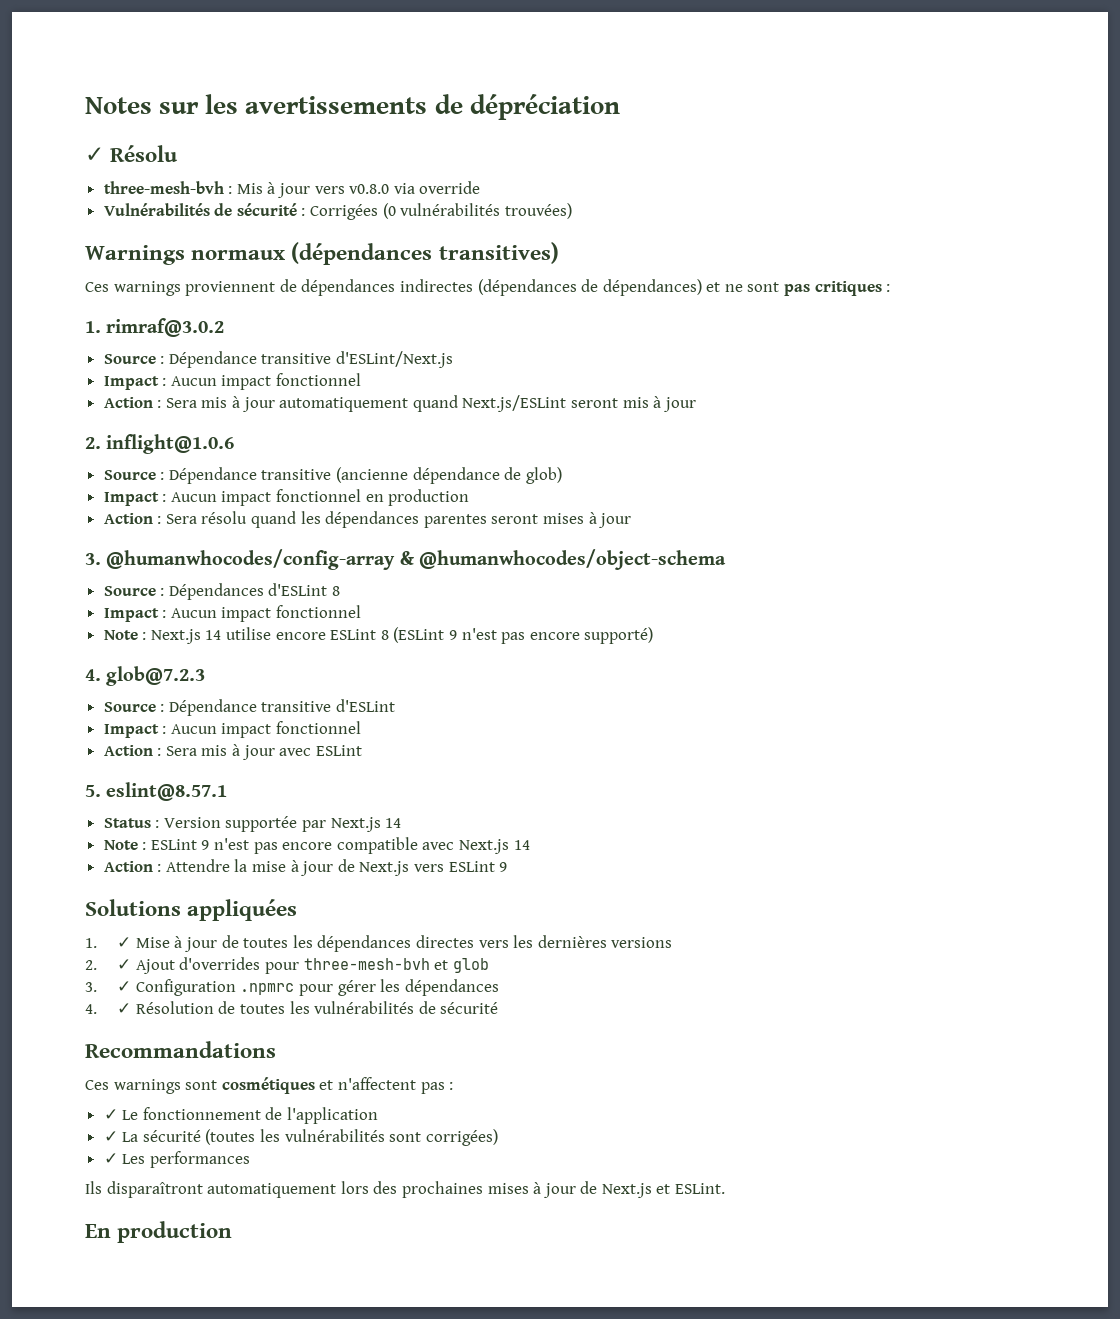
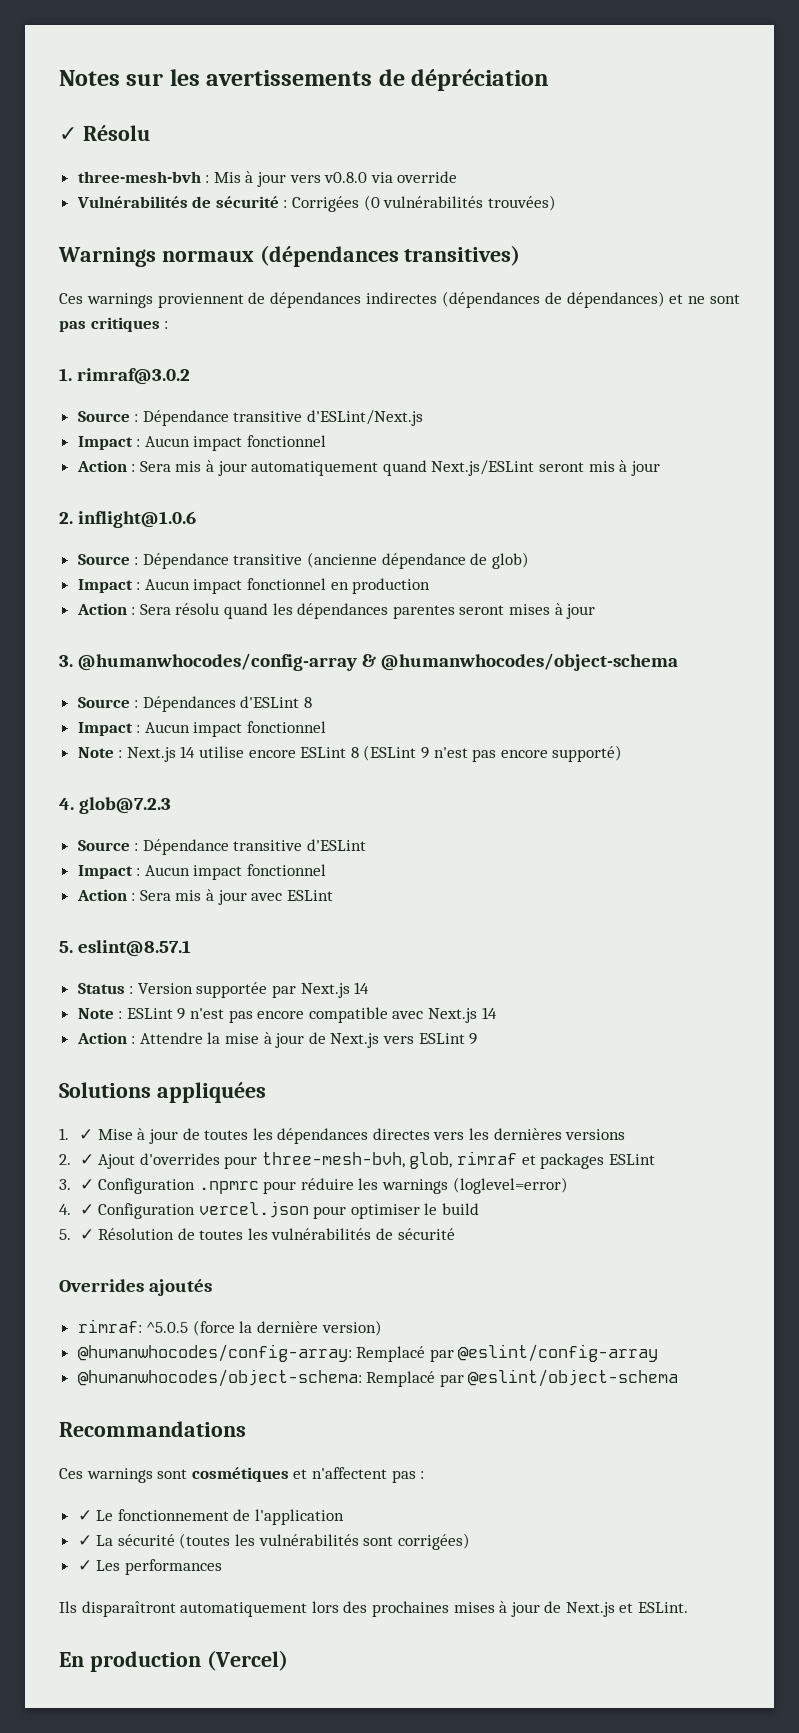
[303,958,489,973] three-mesh-bvh et glob -> [261,1151,655,1169] three-mesh-bvh, glob, rimraf et packages ESLint
[337,979,499,996] [85,1004,97,1014] gérer les dépendances // 4. -> [300,1177,568,1194] [59,1201,480,1219] [59,1229,71,1240] réduire les warnings (loglevel=error) // 4. ✓ Configuration vercel.json pour optimiser le build // 5.
(499, 1008) none -> [59,1279,213,1296] [77,1319,382,1336] [77,1344,659,1362] [77,1369,679,1387] // Overrides ajoutés // rimraf: ^5.0.5 (force la dernière version) // @humanwhocodes/config-array: Remplacé par @eslint/config-array // @humanwhocodes/object-schema: Remplacé par @eslint/object-schema
(233, 1232) none -> [206,1650,288,1671] (Vercel)

